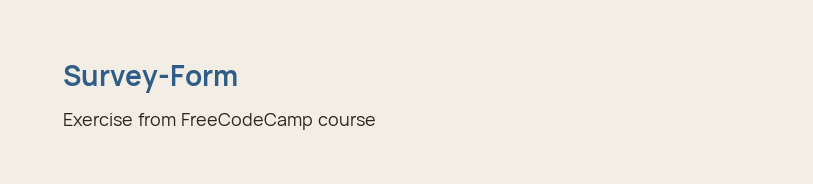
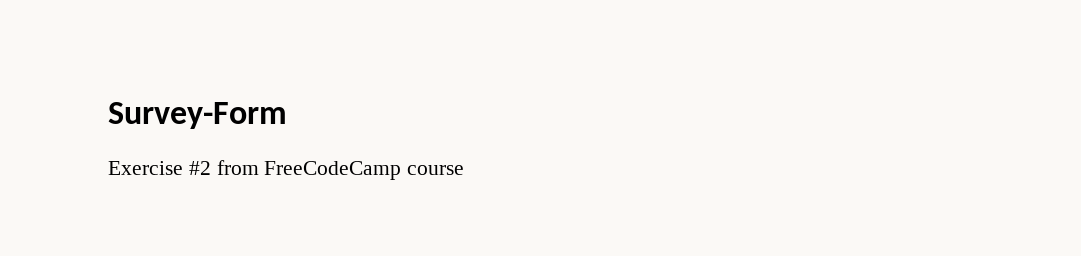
(133, 119) none -> [188,161,211,175] #2

